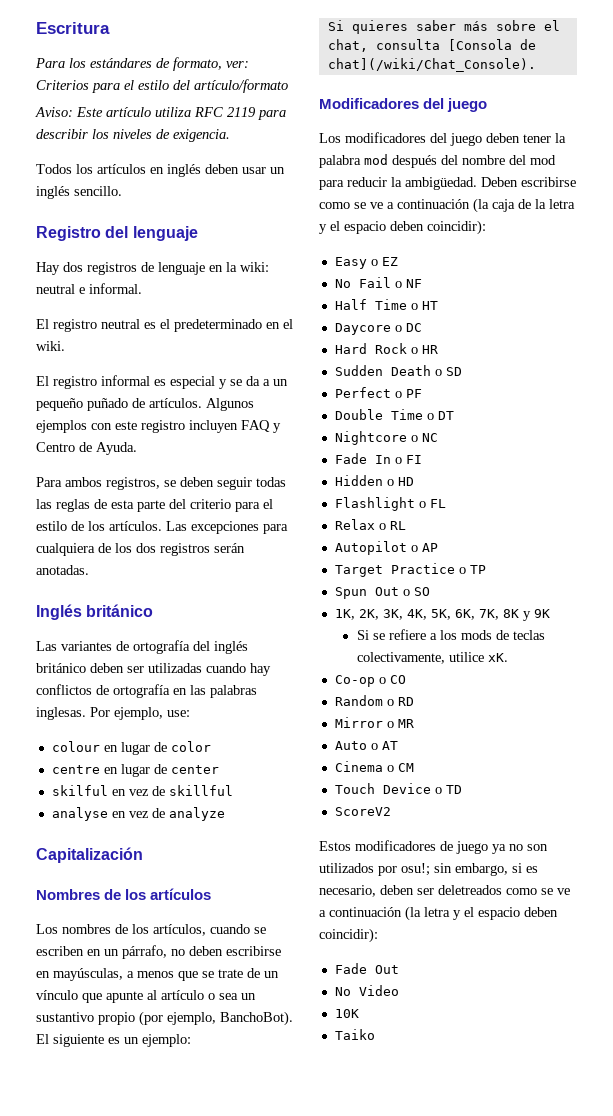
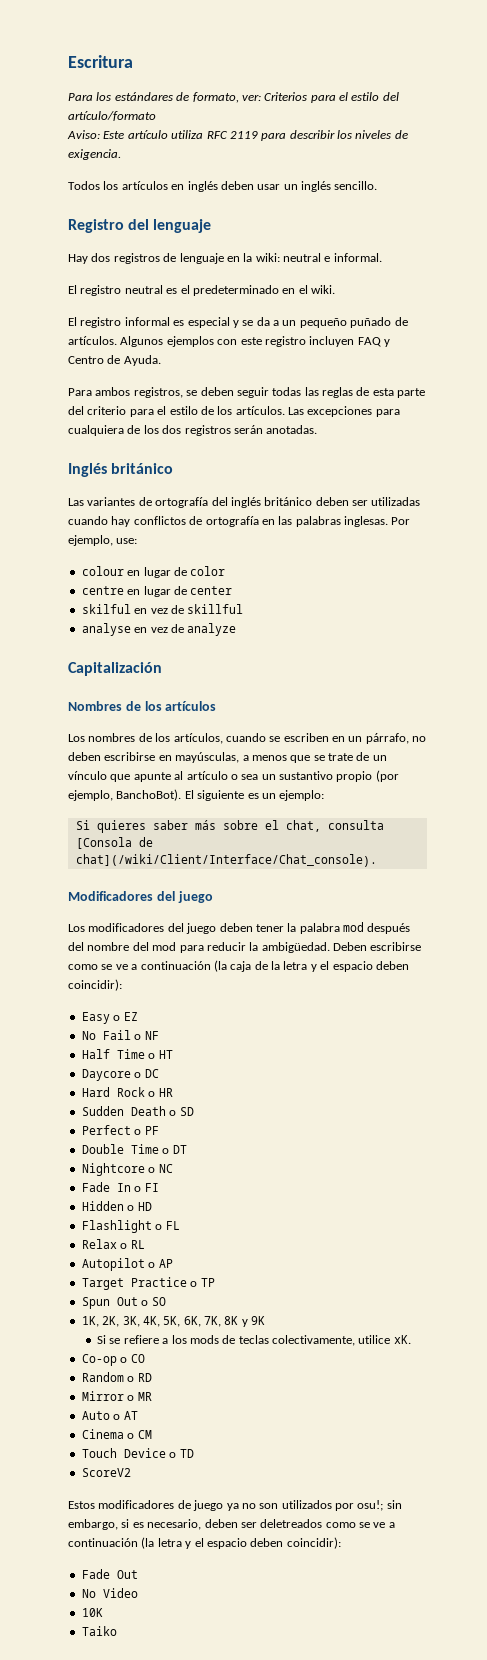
[327,58,536,72] chat](/wiki/Chat_Console). -> [75,854,377,867] chat](/wiki/Client/Interface/Chat_console).

